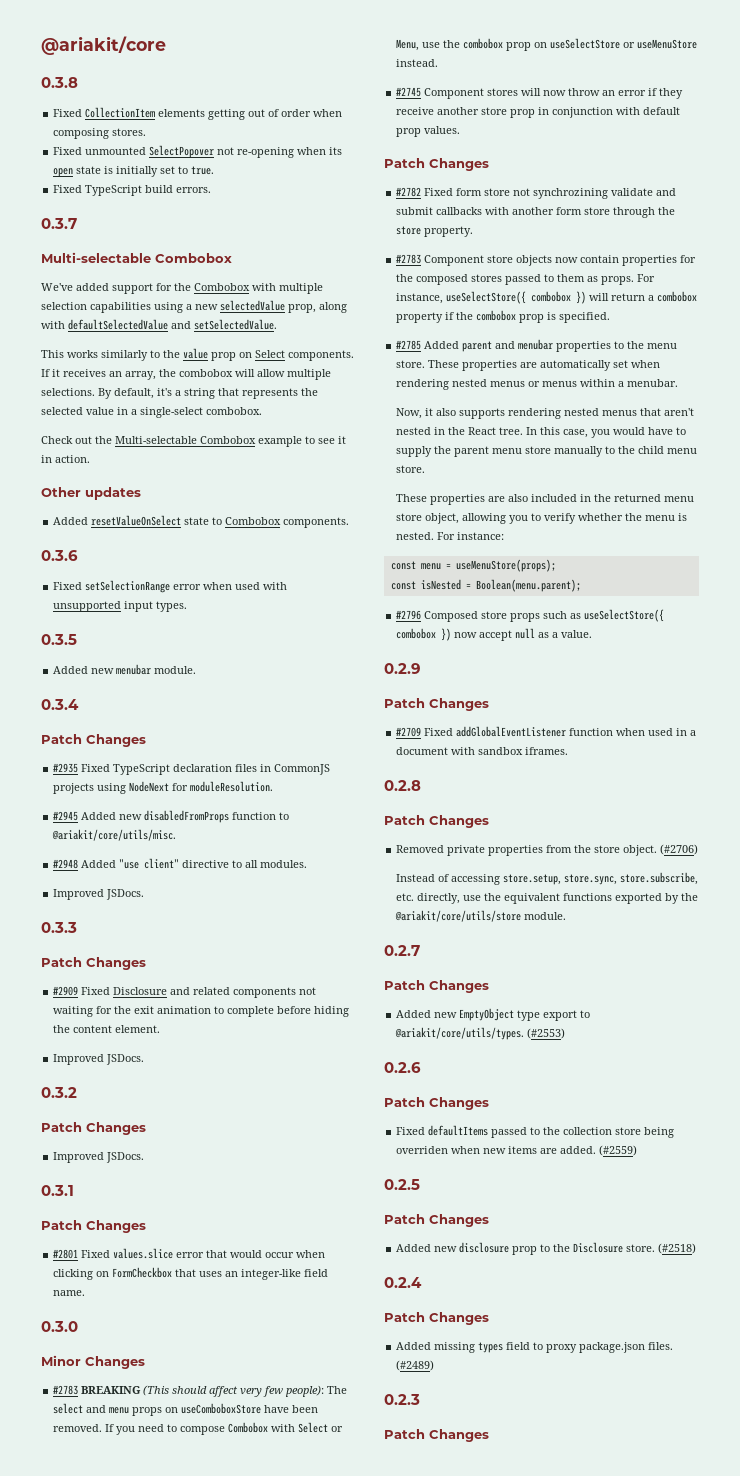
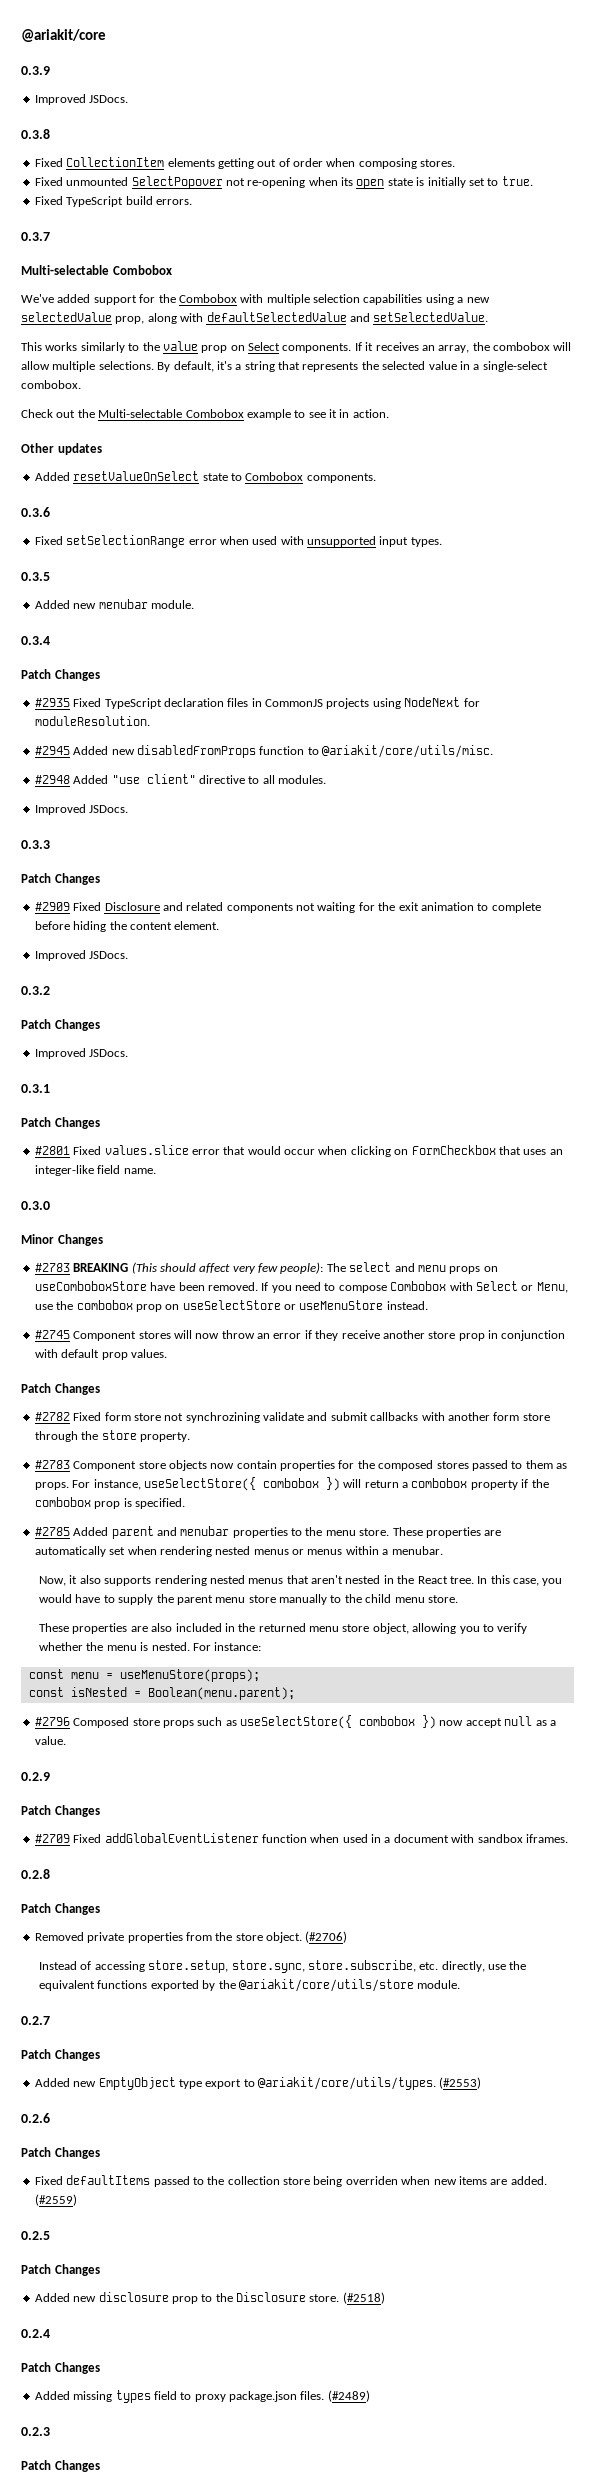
(166, 45) none -> [21,66,50,75] [34,94,129,105] // 0.3.9 // Improved JSDocs.

